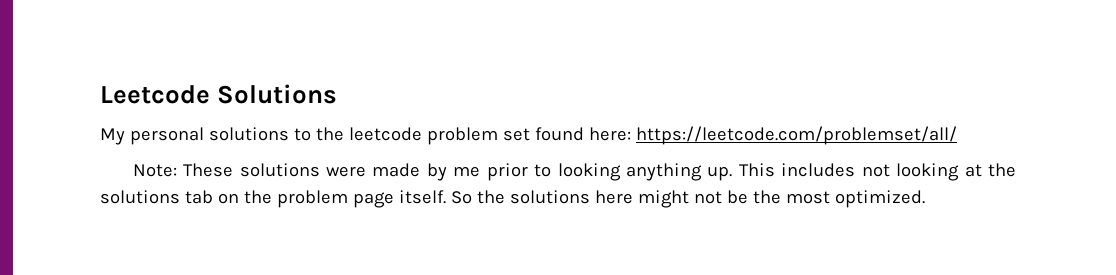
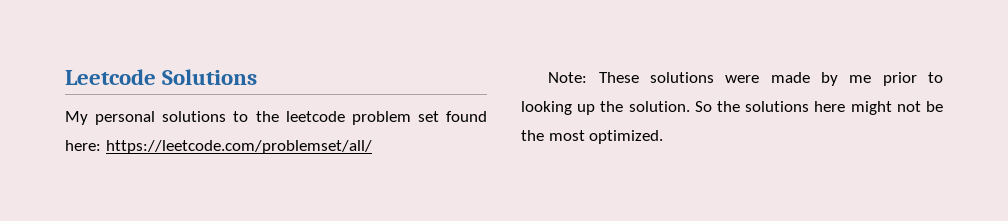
[625,163,1017,181] [100,190,446,208] anything up. This includes not looking at the solutions tab on the problem page itself. -> [577,101,690,115] up the solution.

